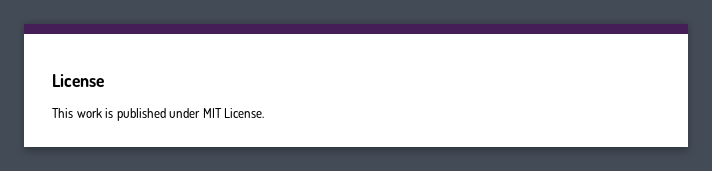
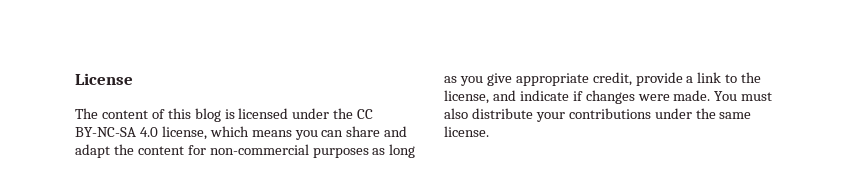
[52,108,265,121] This work is published under MIT License. -> [75,108,374,122] [75,126,408,140] [75,144,416,158] [444,72,762,86] [444,90,773,104] [444,108,752,122] [444,126,489,137] The content of this blog is licensed under the CC BY-NC-SA 4.0 license, which means you can share and adapt the content for non-commercial purposes as long as you give appropriate credit, provide a link to the license, and indicate if changes were made. You must also distribute your contributions under the same license.

